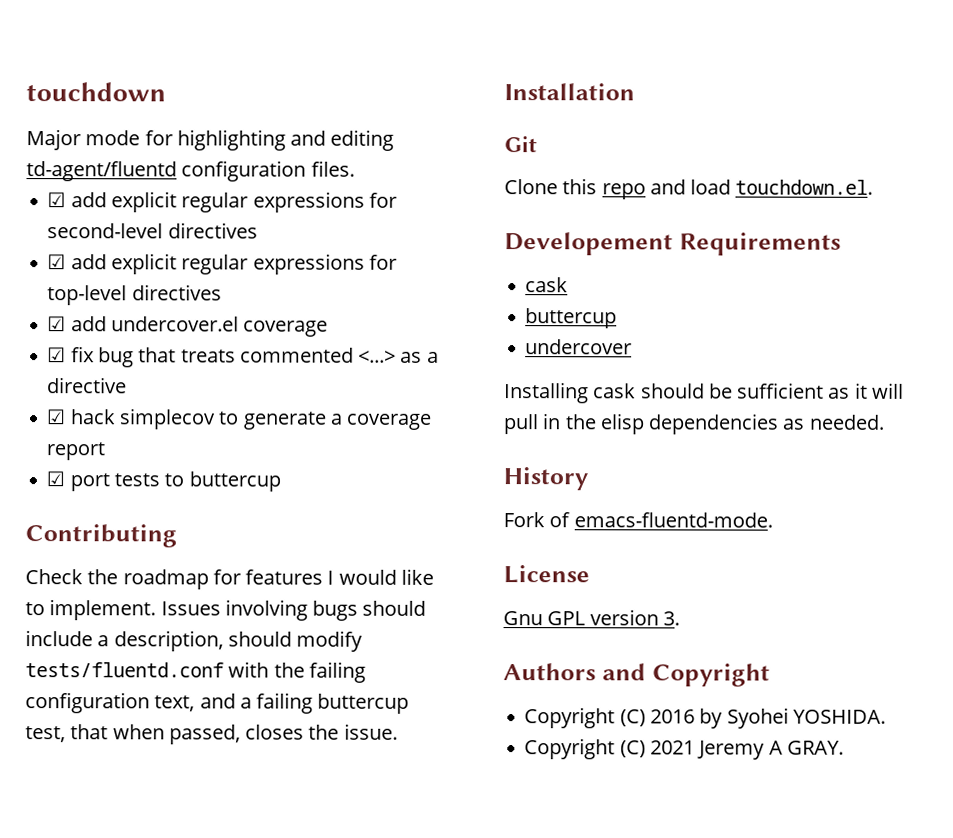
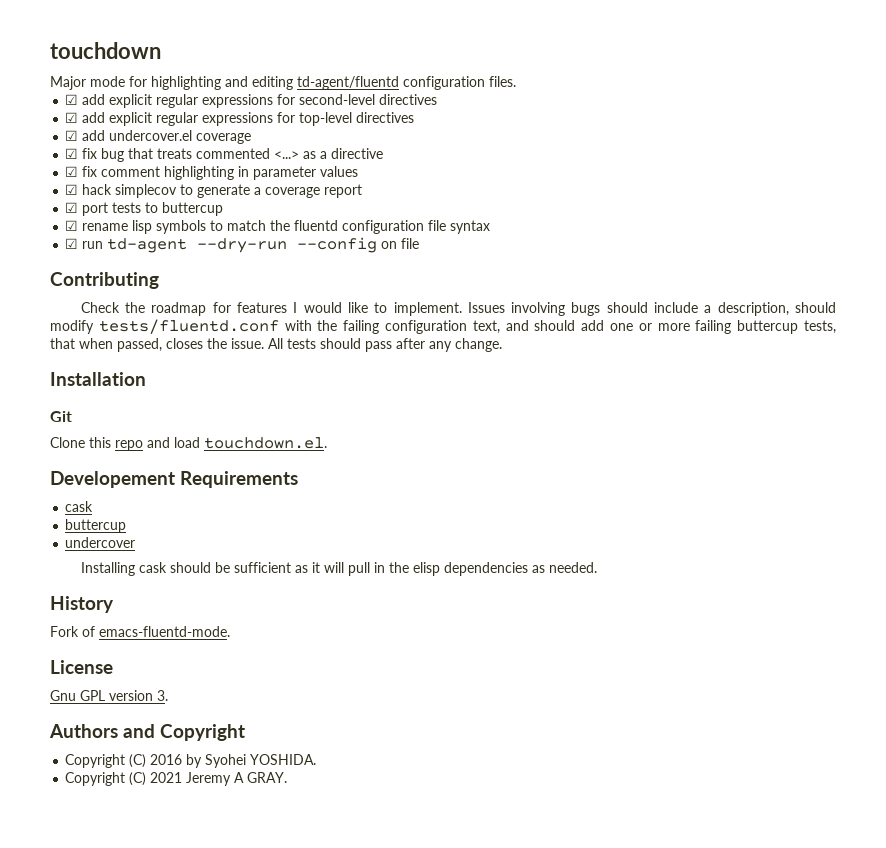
(128, 385) none -> [65,166,359,180] // ☑ fix comment highlighting in parameter values
(281, 481) none -> [65,220,491,234] [65,237,420,253] // ☑ rename lisp symbols to match the fluentd configuration file syntax // ☑ run td-agent --dry-run --config on file
[239,697,252,709] a -> [534,320,690,331] should add one or more
[25,726,66,743] test, -> [803,320,836,334] tests,
(398, 731) none -> [268,338,502,352] All tests should pass after any change.

